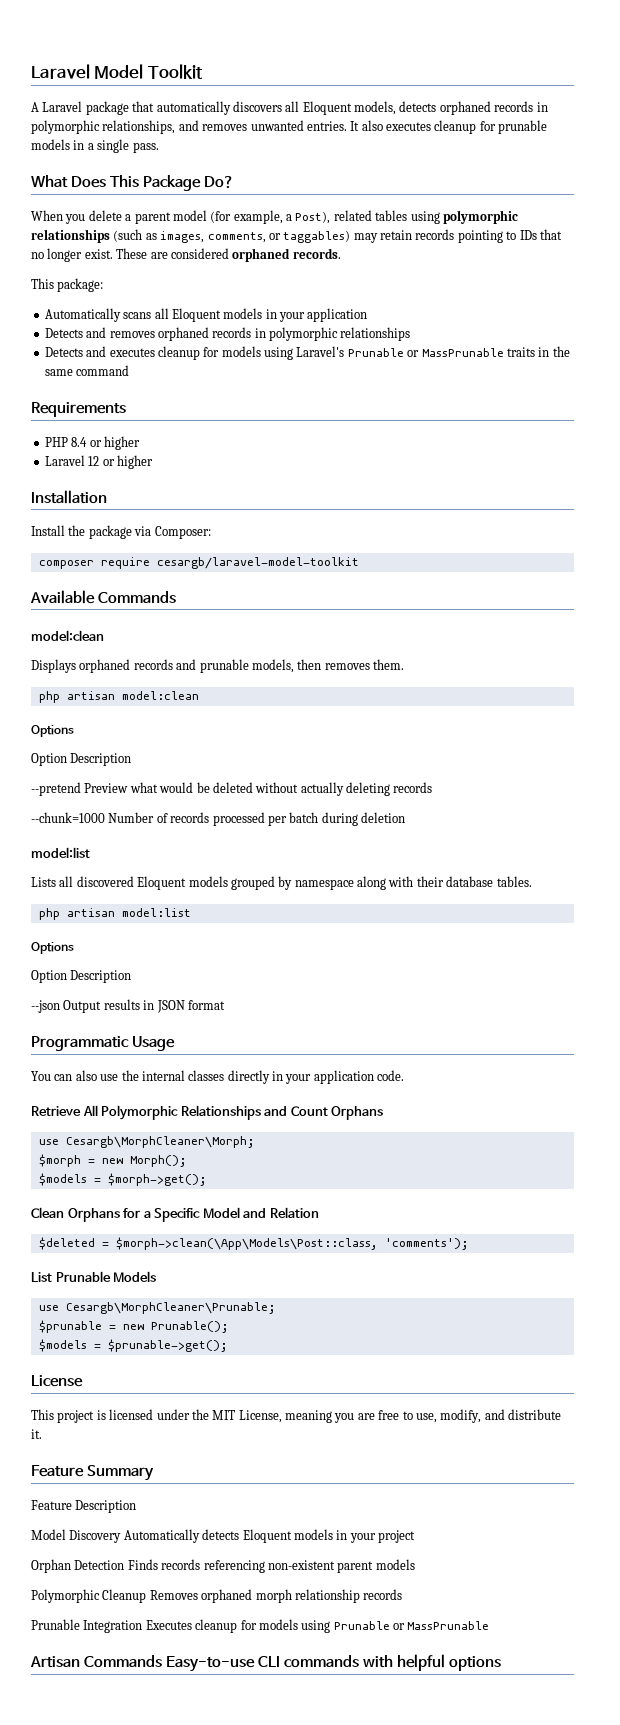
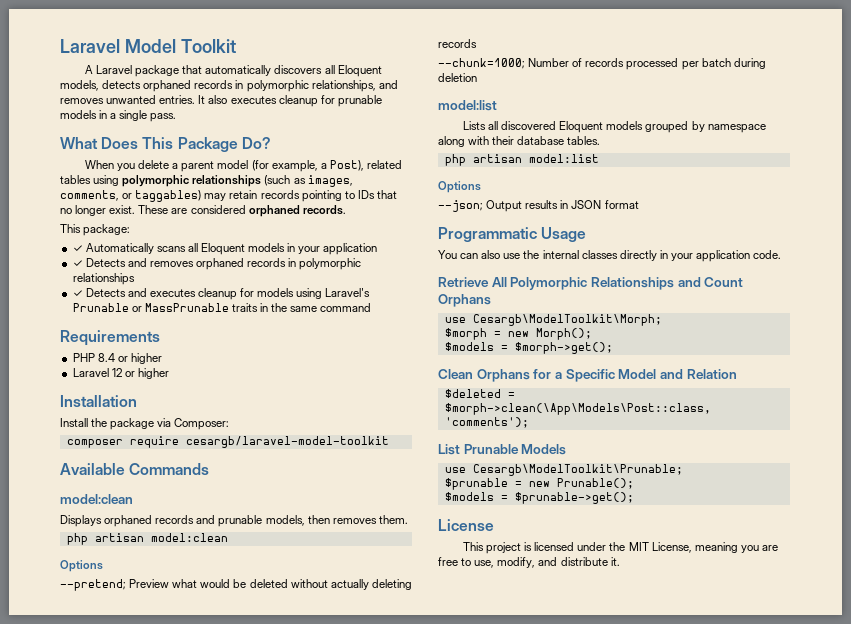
(104, 285) none -> [72,245,83,252] ✓
(368, 315) none -> [72,260,83,267] ✓
(411, 334) none -> [72,290,83,297] ✓
[31,753,132,766] [31,782,81,796] Option Description // --pretend -> [60,579,126,591] --pretend;
[31,812,105,823] --chunk=1000 -> [438,58,525,69] --chunk=1000;
[31,970,132,983] [31,1000,60,1013] Option Description // --json -> [438,200,483,212] --json;
[65,1136,255,1148] Cesargb\MorphCleaner\Morph; -> [472,314,662,326] Cesargb\ModelToolkit\Morph;
[65,1302,276,1314] Cesargb\MorphCleaner\Prunable; -> [472,464,683,476] Cesargb\ModelToolkit\Prunable;
[31,1465,155,1481] [31,1500,137,1513] [31,1529,415,1543] [31,1559,415,1573] [31,1589,403,1603] [31,1619,490,1633] [30,1654,502,1672] // Feature Summary // Feature Description // Model Discovery Automatically detects Eloquent models in your project // Orphan Detection Finds records referencing non-existent parent models // Polymorphic Cleanup Removes orphaned morph relationship records // Prunable Integration Executes cleanup for models using Prunable or MassPrunable // Artisan Commands Easy-to-use CLI commands with helpful options -> (620, 561) none

